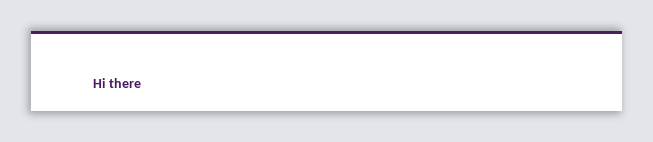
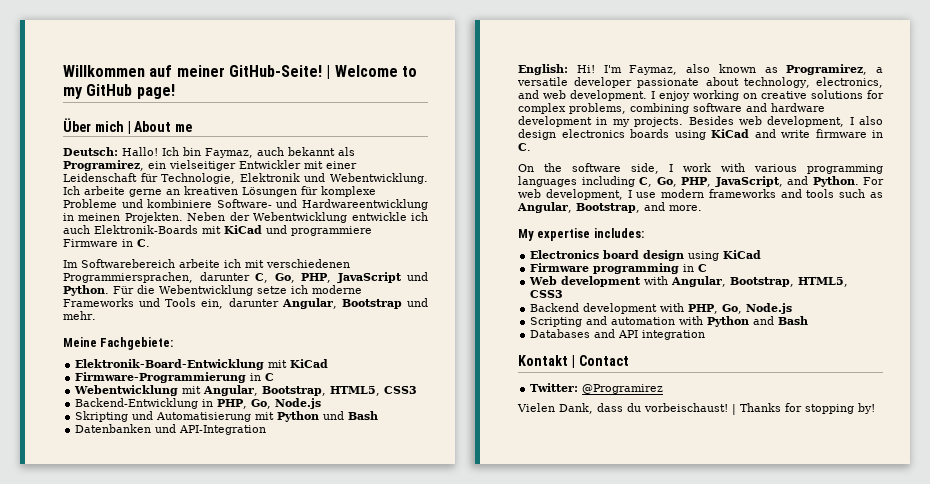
[93,78,141,88] Hi there -> [63,65,417,79] [63,84,175,99] [63,118,193,134] [63,147,355,158] [63,160,357,171] [63,173,428,184] [63,186,376,197] [63,199,428,210] [63,212,428,223] [63,225,372,236] [63,239,150,247] [63,259,350,268] [63,272,428,283] [63,285,362,296] [63,298,428,309] [63,311,96,320] [63,337,174,350] [75,359,329,370] [75,372,275,383] [74,385,418,396] [75,398,322,409] [75,411,379,422] [75,424,267,435] [518,64,883,75] [517,77,883,88] [518,90,884,101] [518,103,825,114] [518,116,883,127] [518,129,883,140] [518,143,531,151] [518,163,883,174] [518,176,884,187] [518,189,883,200] [517,202,702,213] [518,228,644,241] [530,250,762,261] [530,263,708,274] [529,276,849,287] [530,290,564,298] [530,303,793,314] [530,316,809,327] [530,329,706,340] [518,355,629,368] [530,383,664,394] [517,403,875,415] Willkommen auf meiner GitHub-Seite! | Welcome to my GitHub page! // Über mich | About me // Deutsch: Hallo! Ich bin Faymaz, auch bekannt als Programirez, ein vielseitiger Entwickler mit einer Leidenschaft für Technologie, Elektronik und Webentwicklung. Ich arbeite gerne an kreativen Lösungen für komplexe Probleme und kombiniere Software- und Hardwareentwicklung in meinen Projekten. Neben der Webentwicklung entwickle ich auch Elektronik-Boards mit KiCad und programmiere Firmware in C. // Im Softwarebereich arbeite ich mit verschiedenen Programmiersprachen, darunter C, Go, PHP, JavaScript und Python. Für die Webentwicklung setze ich moderne Frameworks und Tools ein, darunter Angular, Bootstrap und mehr. // Meine Fachgebiete: // Elektronik-Board-Entwicklung mit KiCad // Firmware-Programmierung in C // Webentwicklung mit Angular, Bootstrap, HTML5, CSS3 // Backend-Entwicklung in PHP, Go, Node.js // Skripting und Automatisierung mit Python und Bash // Datenbanken und API-Integration // English: Hi! I'm Faymaz, also known as Programirez, a versatile developer passionate about technology, electronics, and web development. I enjoy working on creative solutions for complex problems, combining software and hardware development in my projects. Besides web development, I also design electronics boards using KiCad and write firmware in C. // On the software side, I work with various programming languages including C, Go, PHP, JavaScript, and Python. For web development, I use modern frameworks and tools such as Angular, Bootstrap, and more. // My expertise includes: // Electronics board design using KiCad // Firmware programming in C // Web development with Angular, Bootstrap, HTML5, CSS3 // Backend development with PHP, Go, Node.js // Scripting and automation with Python and Bash // Databases and API integration // Kontakt | Contact // Twitter: @Programirez // Vielen Dank, dass du vorbeischaust! | Thanks for stopping by!

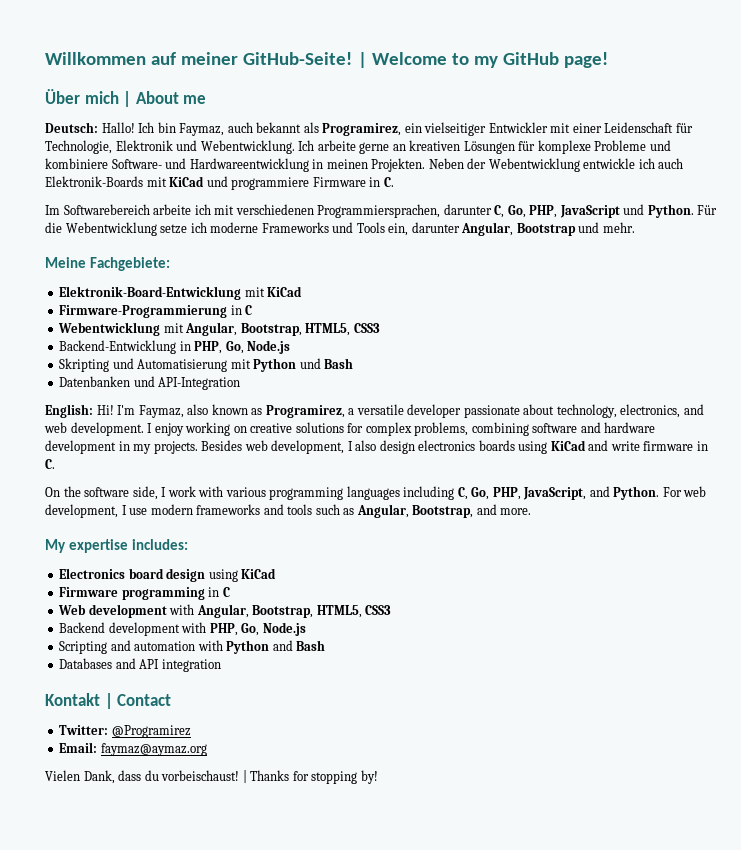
(664, 389) none -> [59,742,207,756] // Email: faymaz@aymaz.org

